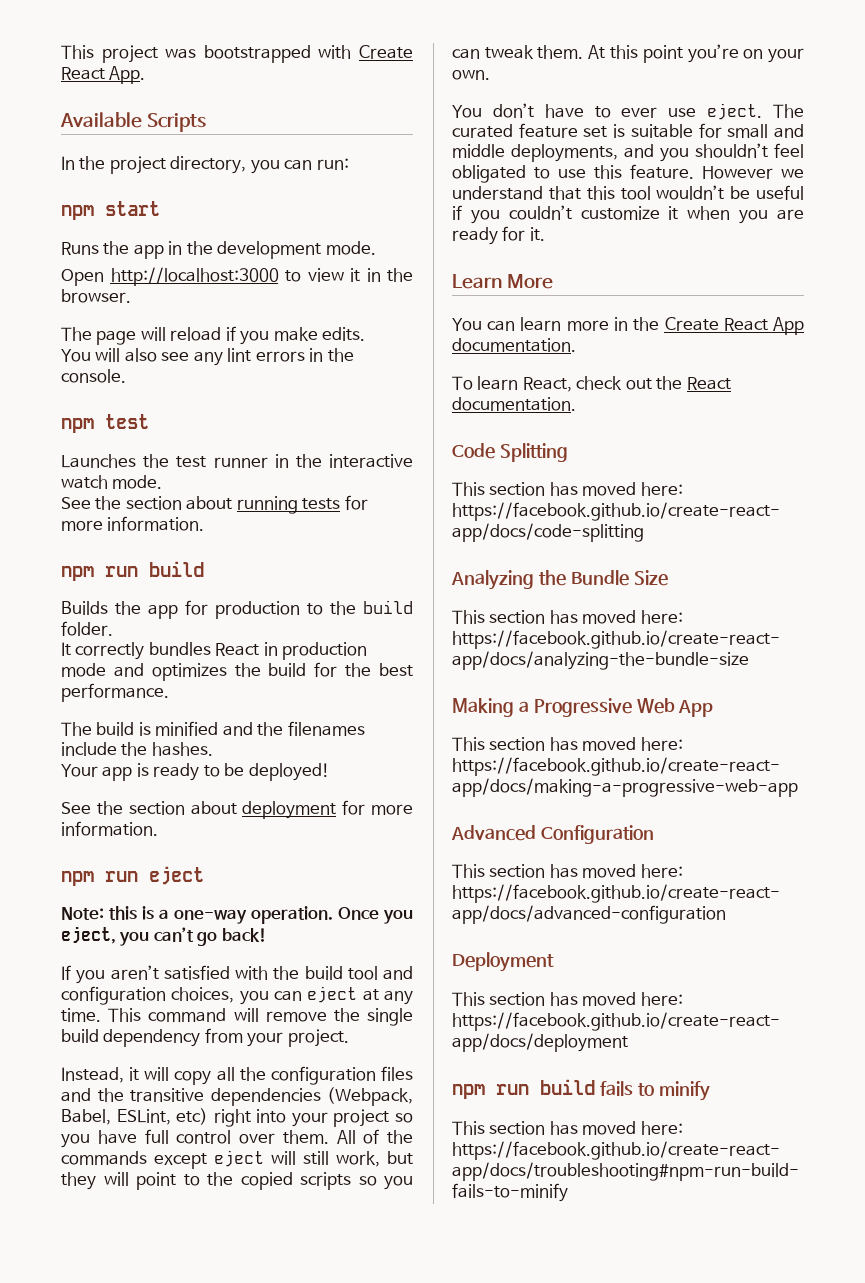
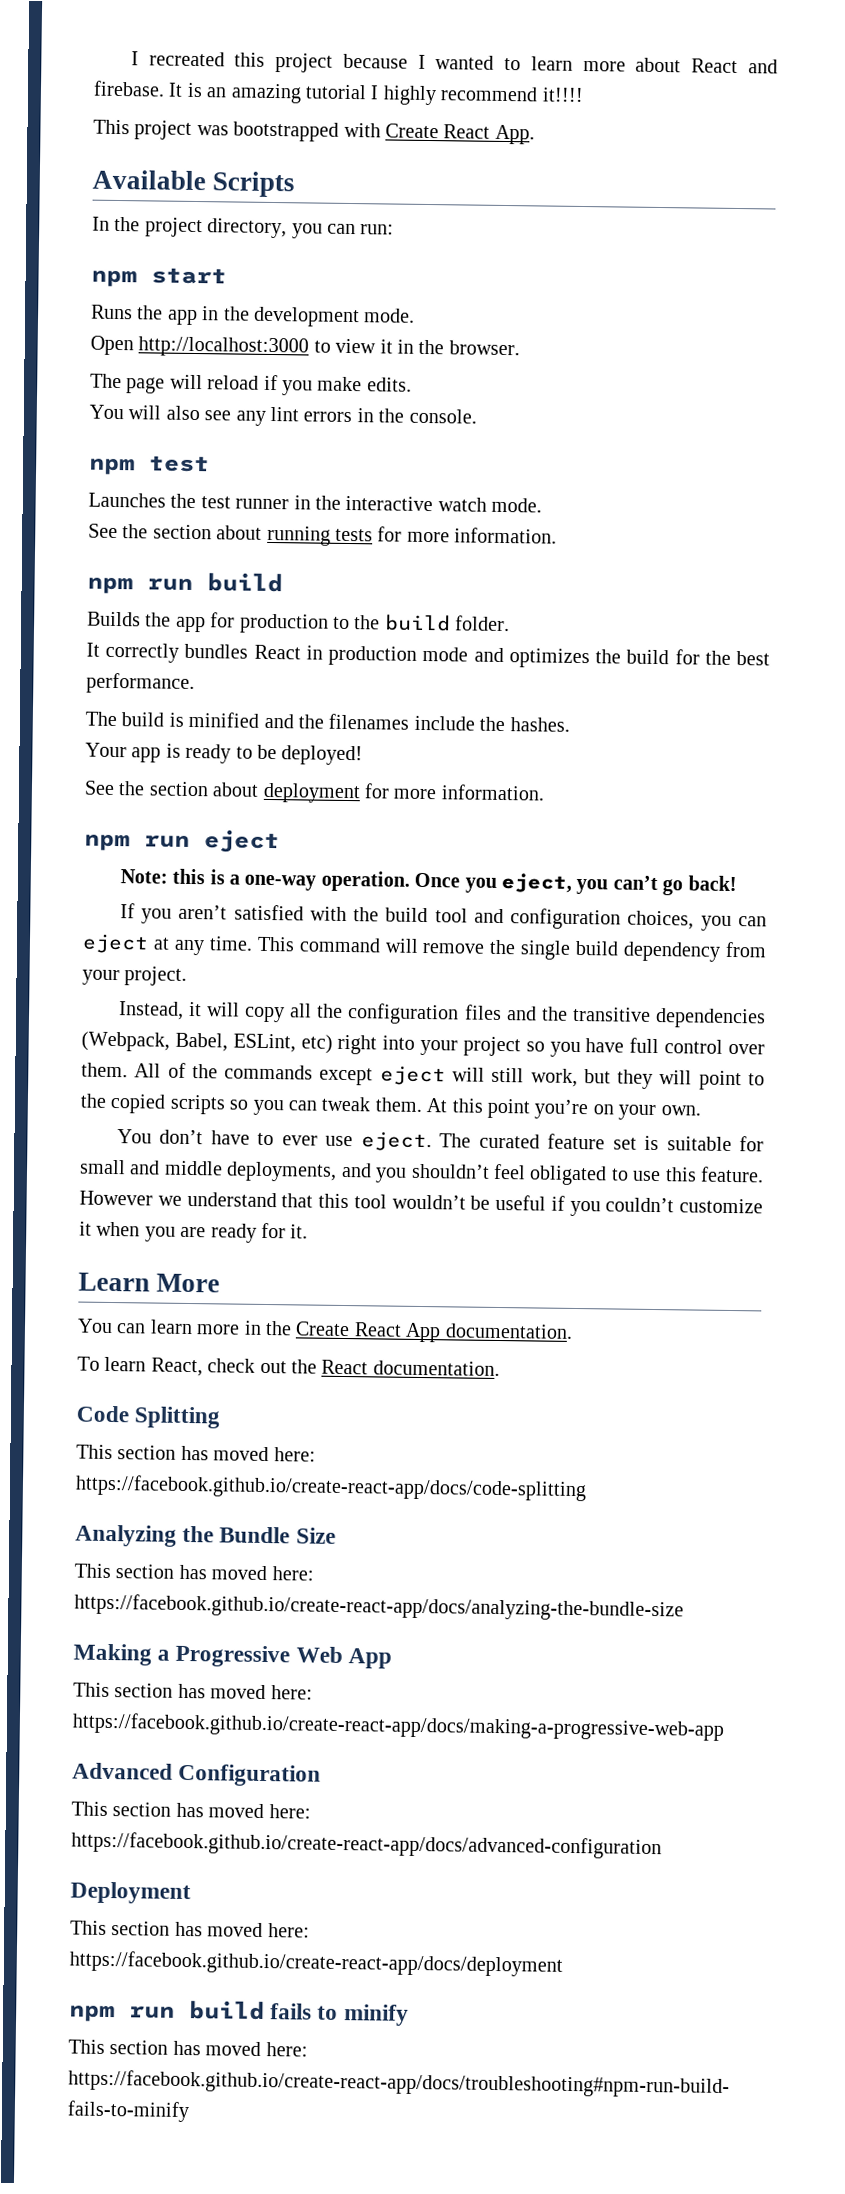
(61, 52) none -> [130,51,779,74] [93,80,584,106] I recreated this project because I wanted to learn more about React and firebase. It is an amazing tutorial I highly recommend it!!!! //

